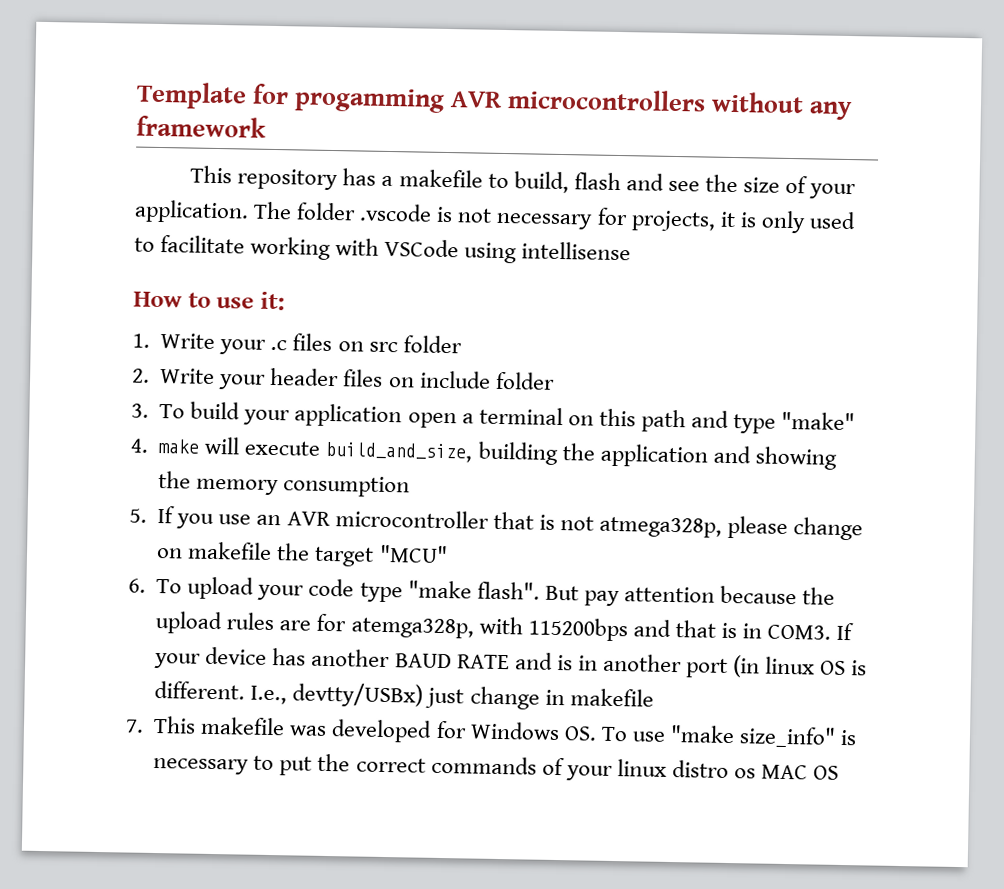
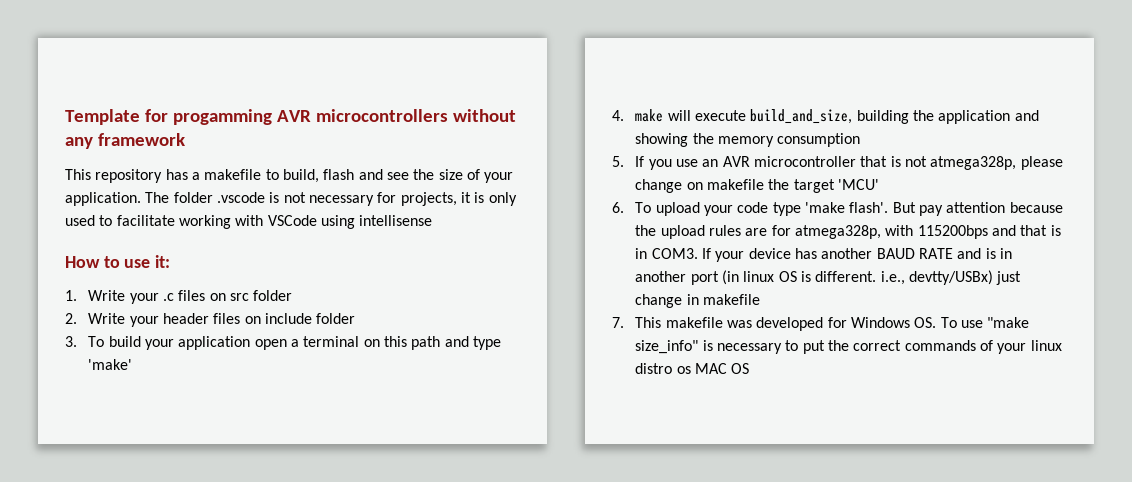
[781,411,856,431] "make" -> [88,359,133,370] 'make'
[378,544,448,564] "MCU" -> [838,179,880,190] 'MCU'
[407,580,540,600] "make flash". -> [805,202,889,213] 'make flash'.
[350,617,474,639] atemga328p, -> [795,225,882,239] atmega328p,
[250,685,288,705] I.e., -> [880,271,905,285] i.e.,

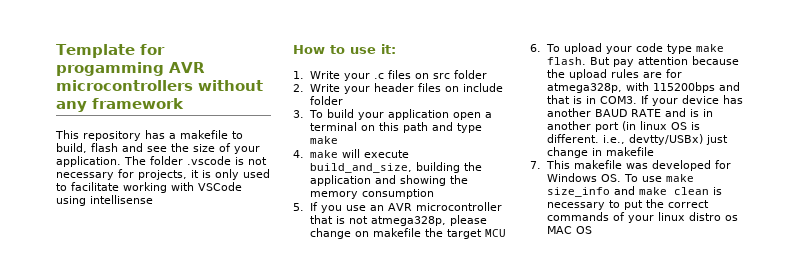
[88,359,133,370] 'make' -> [309,136,338,144] make
[838,179,880,190] 'MCU' -> [484,229,506,237] MCU
[805,202,889,213] 'make flash'. -> [696,44,725,52] [546,57,586,65] make flash.
[987,317,1030,328] [635,340,699,354] "make size_info" -> [666,174,695,182] [546,186,709,197] make size_info and make clean

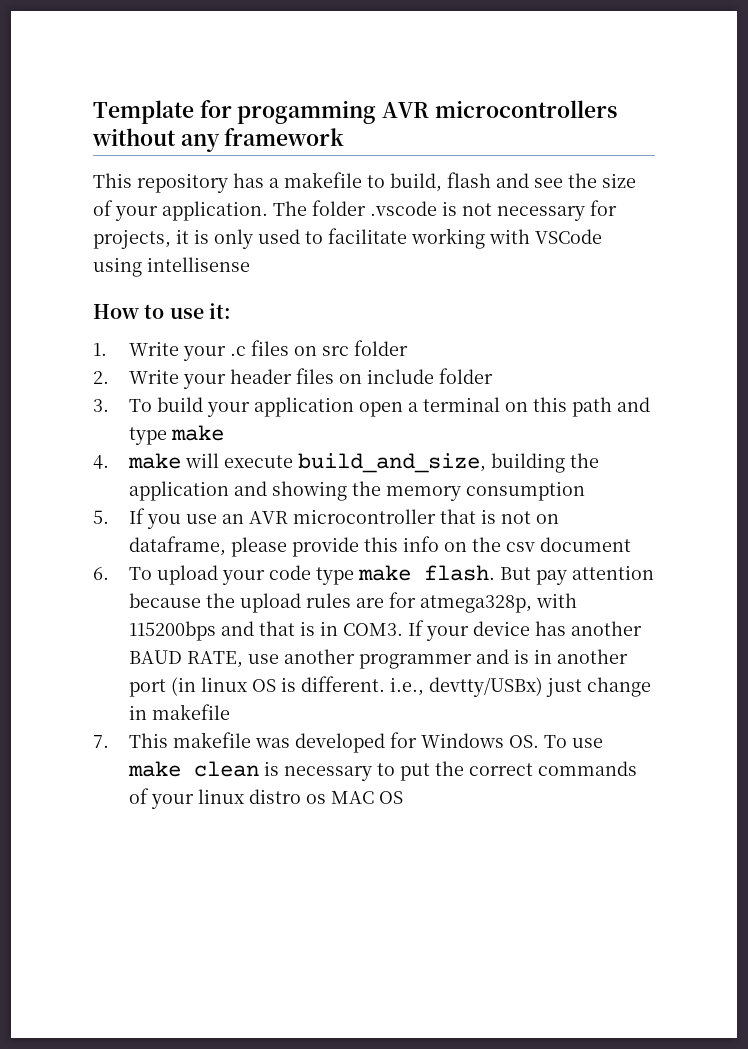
[370,215,487,226] [309,228,506,239] atmega328p, please change on makefile the target MCU -> [535,514,559,524] [128,536,631,557] on dataframe, please provide this info on the csv document
[630,109,661,117] RATE -> [186,649,472,669] RATE, use another programmer
[546,186,667,197] size_info and make -> (181, 769) none

